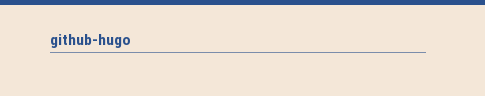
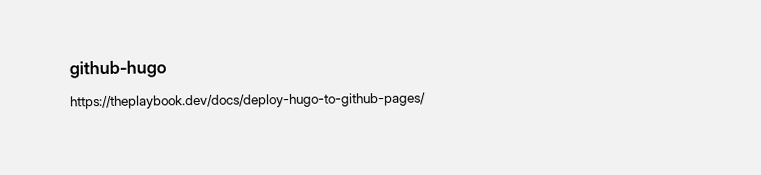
(131, 41) none -> [70,92,426,110] // https://theplaybook.dev/docs/deploy-hugo-to-github-pages/

